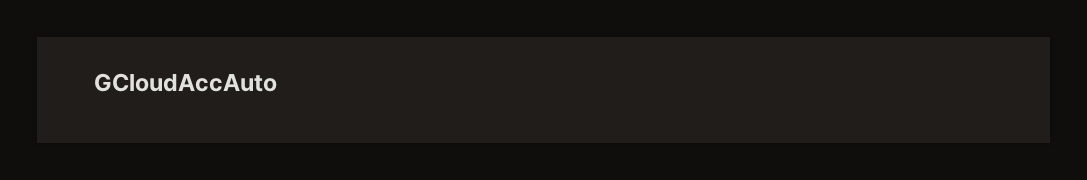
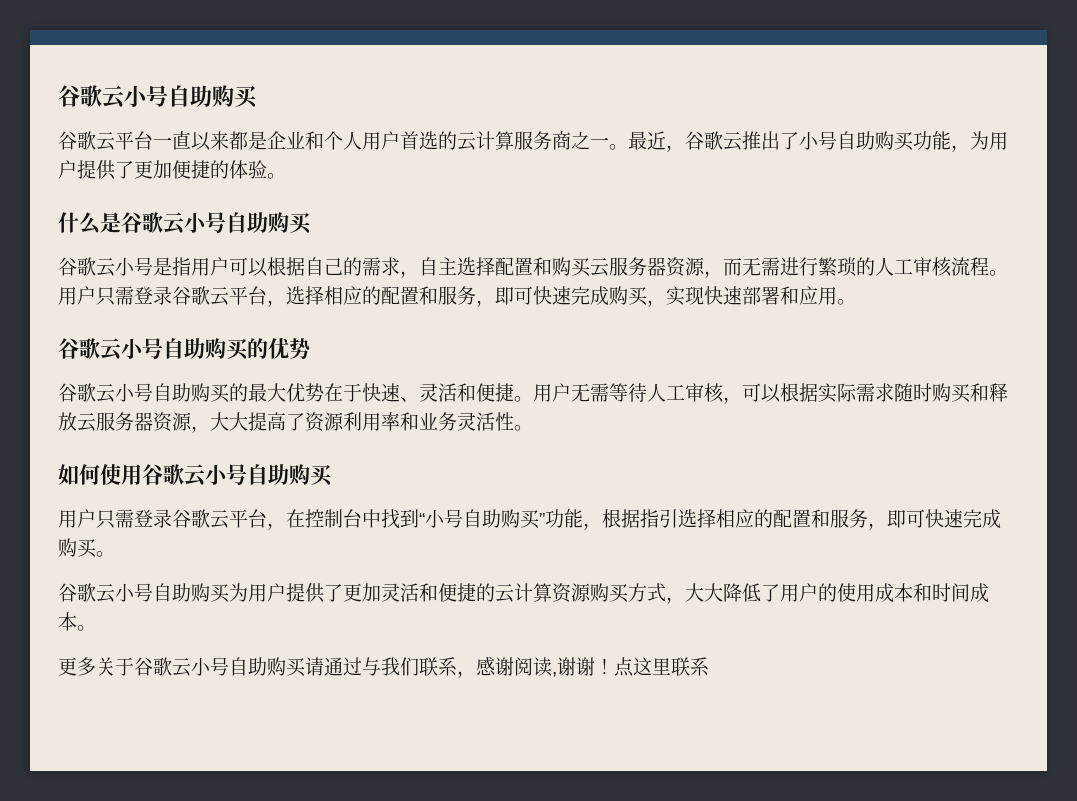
[94,73,277,92] GCloudAccAuto -> [58,85,258,109] [58,131,1008,152] [58,160,286,180] [58,212,312,235] [58,257,1008,278] [58,286,856,307] [58,338,310,361] [58,383,1008,404] [58,412,533,433] [58,464,333,487] [58,509,1001,530] [58,538,115,558] [58,583,989,604] [58,612,96,631] [58,657,709,678] 谷歌云小号自助购买 // 谷歌云平台一直以来都是企业和个人用户首选的云计算服务商之一。最近，谷歌云推出了小号自助购买功能，为用户提供了更加便捷的体验。 // 什么是谷歌云小号自助购买 // 谷歌云小号是指用户可以根据自己的需求，自主选择配置和购买云服务器资源，而无需进行繁琐的人工审核流程。用户只需登录谷歌云平台，选择相应的配置和服务，即可快速完成购买，实现快速部署和应用。 // 谷歌云小号自助购买的优势 // 谷歌云小号自助购买的最大优势在于快速、灵活和便捷。用户无需等待人工审核，可以根据实际需求随时购买和释放云服务器资源，大大提高了资源利用率和业务灵活性。 // 如何使用谷歌云小号自助购买 // 用户只需登录谷歌云平台，在控制台中找到“小号自助购买”功能，根据指引选择相应的配置和服务，即可快速完成购买。 // 谷歌云小号自助购买为用户提供了更加灵活和便捷的云计算资源购买方式，大大降低了用户的使用成本和时间成本。 // 更多关于谷歌云小号自助购买请通过与我们联系，感谢阅读,谢谢！点这里联系

